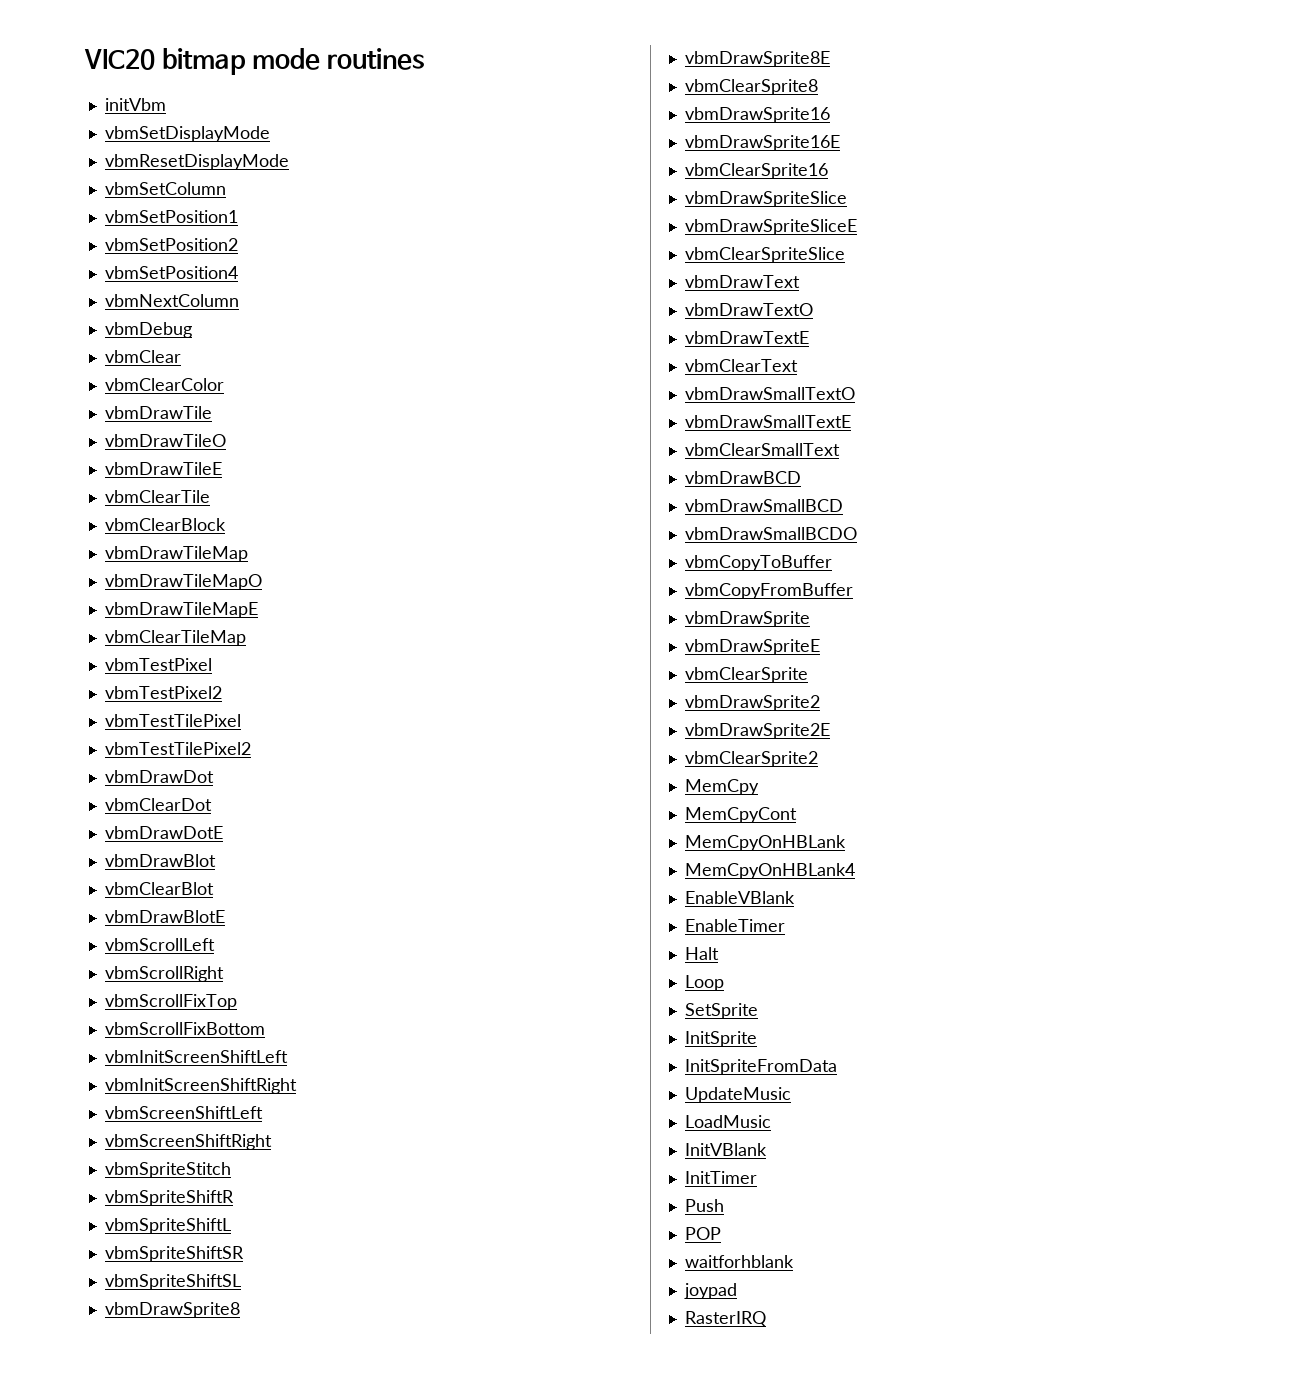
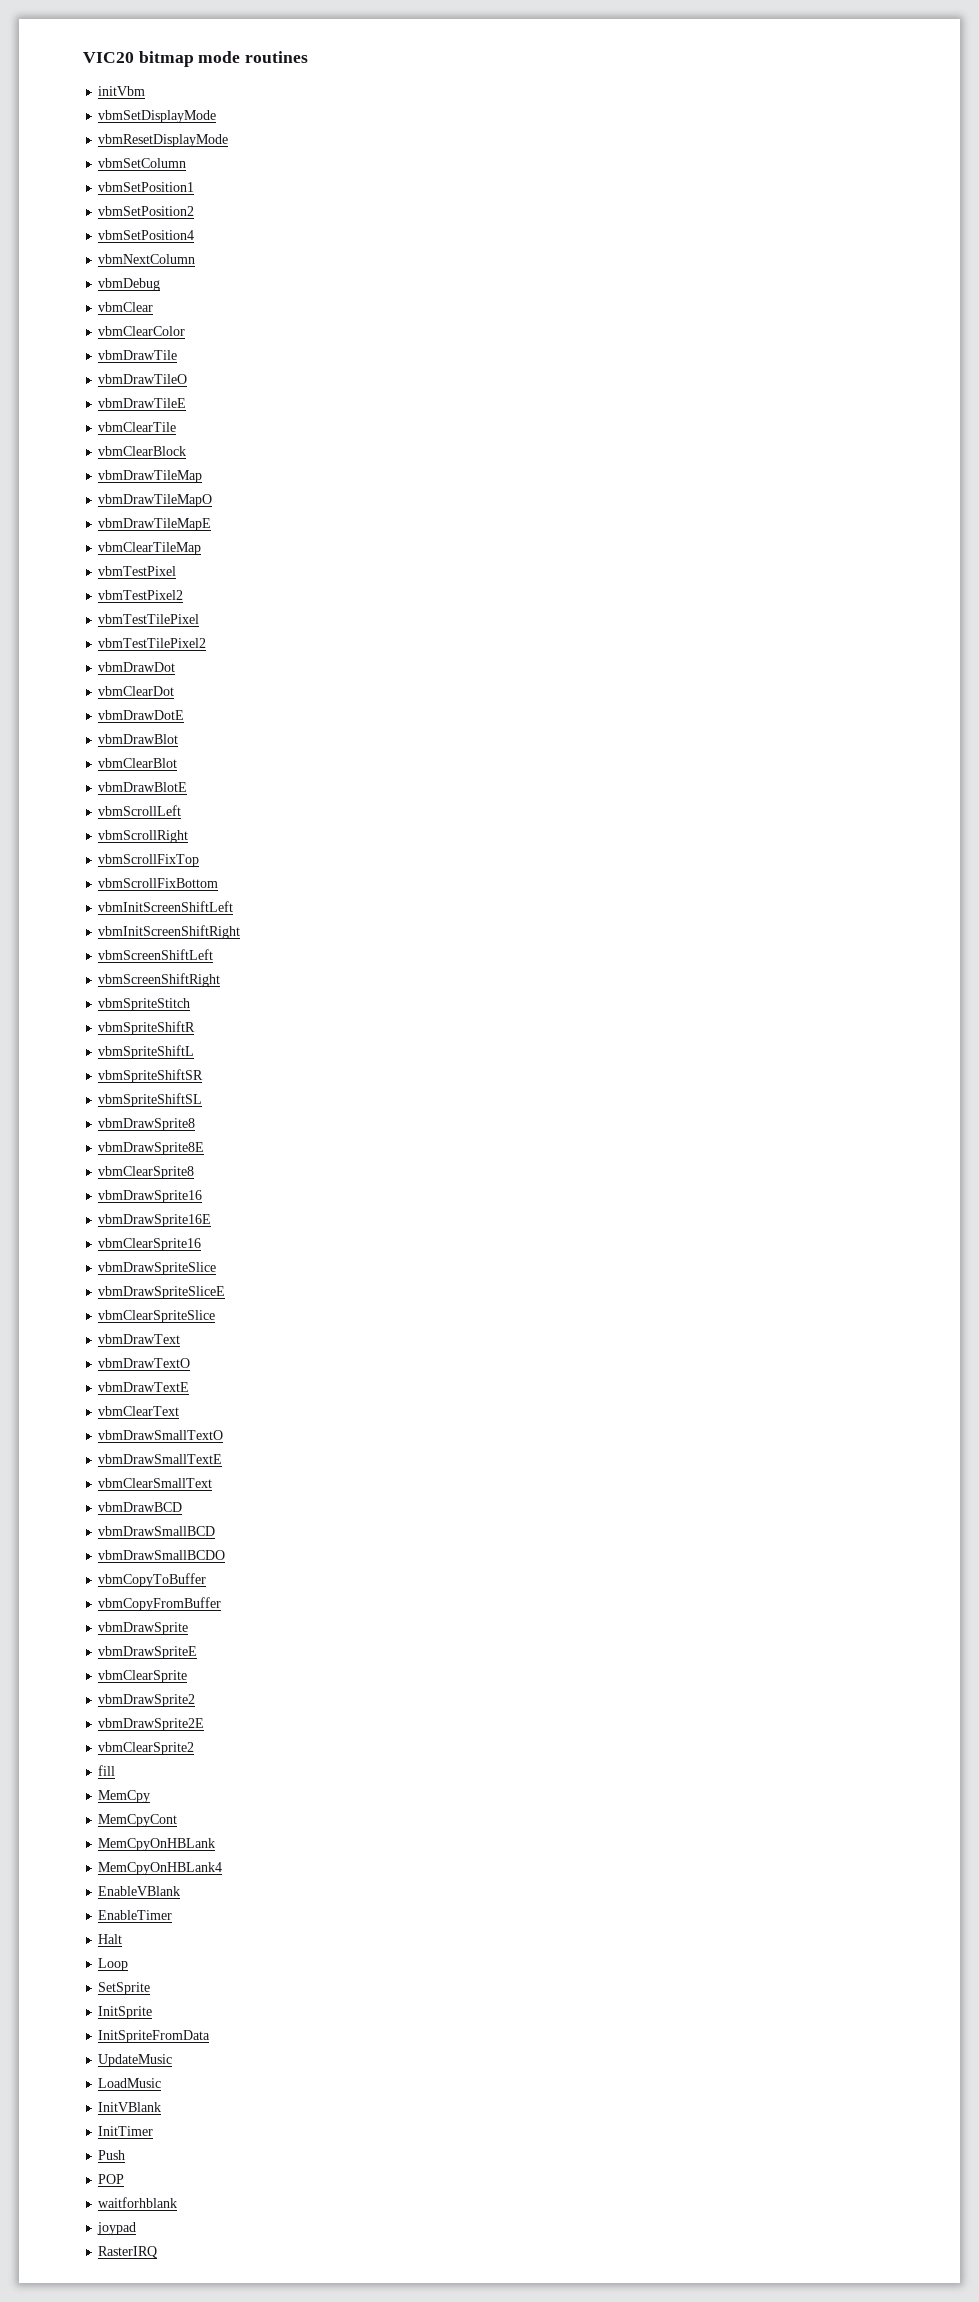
(818, 759) none -> [98,1765,116,1776] // fill

